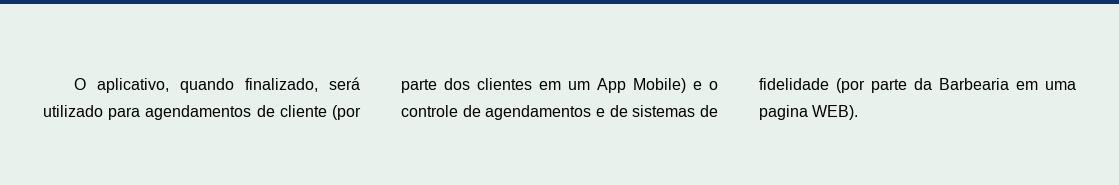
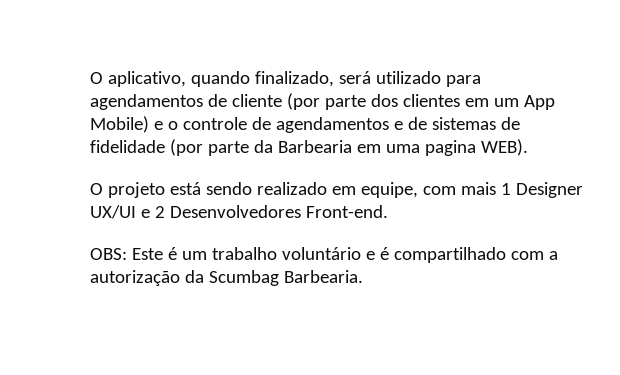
(859, 112) none -> [90,182,583,198] [90,205,388,219] [90,247,558,263] [90,270,363,286] // O projeto está sendo realizado em equipe, com mais 1 Designer UX/UI e 2 Desenvolvedores Front-end. // OBS: Este é um trabalho voluntário e é compartilhado com a autorização da Scumbag Barbearia.

